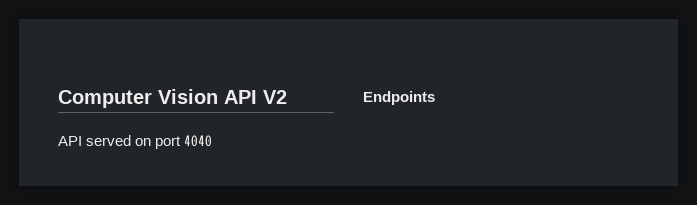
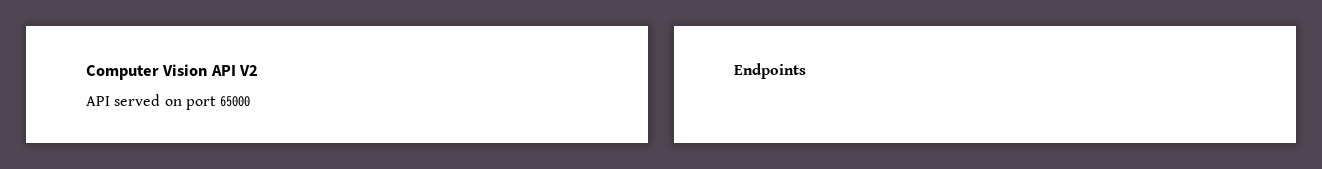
[184,135,213,147] 4040 -> [220,96,251,107] 65000

